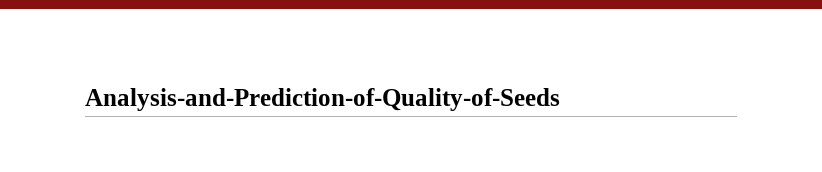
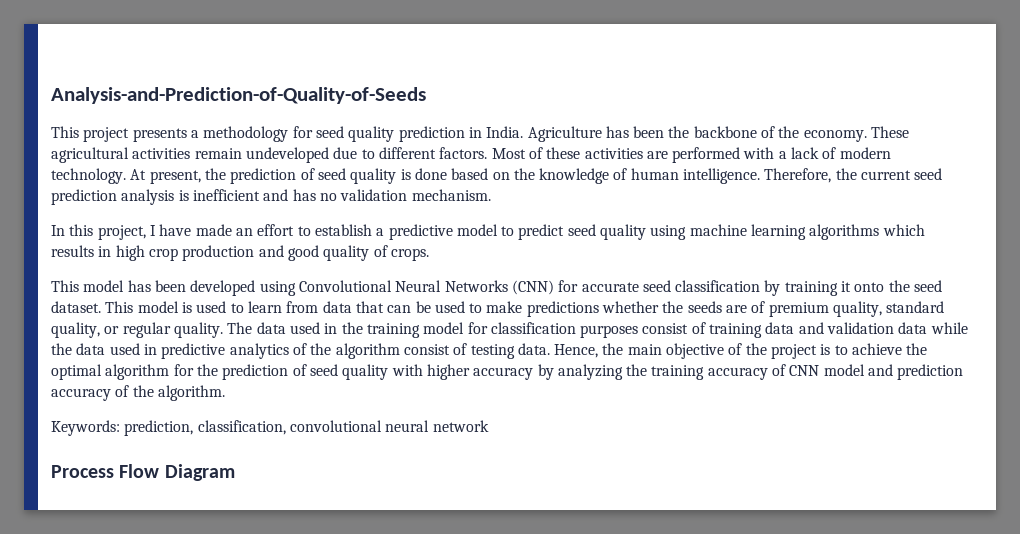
(560, 99) none -> [51,126,910,142] [51,147,891,163] [51,168,943,184] [51,189,491,205] [51,224,925,240] [51,245,429,261] [51,280,943,296] [51,301,945,317] [51,322,968,338] [51,343,928,359] [51,364,964,380] [51,385,225,401] [51,420,489,436] [51,464,235,481] // This project presents a methodology for seed quality prediction in India. Agriculture has been the backbone of the economy. These agricultural activities remain undeveloped due to different factors. Most of these activities are performed with a lack of modern technology. At present, the prediction of seed quality is done based on the knowledge of human intelligence. Therefore, the current seed prediction analysis is inefficient and has no validation mechanism. // In this project, I have made an effort to establish a predictive model to predict seed quality using machine learning algorithms which results in high crop production and good quality of crops. // This model has been developed using Convolutional Neural Networks (CNN) for accurate seed classification by training it onto the seed dataset. This model is used to learn from data that can be used to make predictions whether the seeds are of premium quality, standard quality, or regular quality. The data used in the training model for classification purposes consist of training data and validation data while the data used in predictive analytics of the algorithm consist of testing data. Hence, the main objective of the project is to achieve the optimal algorithm for the prediction of seed quality with higher accuracy by analyzing the training accuracy of CNN model and prediction accuracy of the algorithm. // Keywords: prediction, classification, convolutional neural network // Process Flow Diagram

